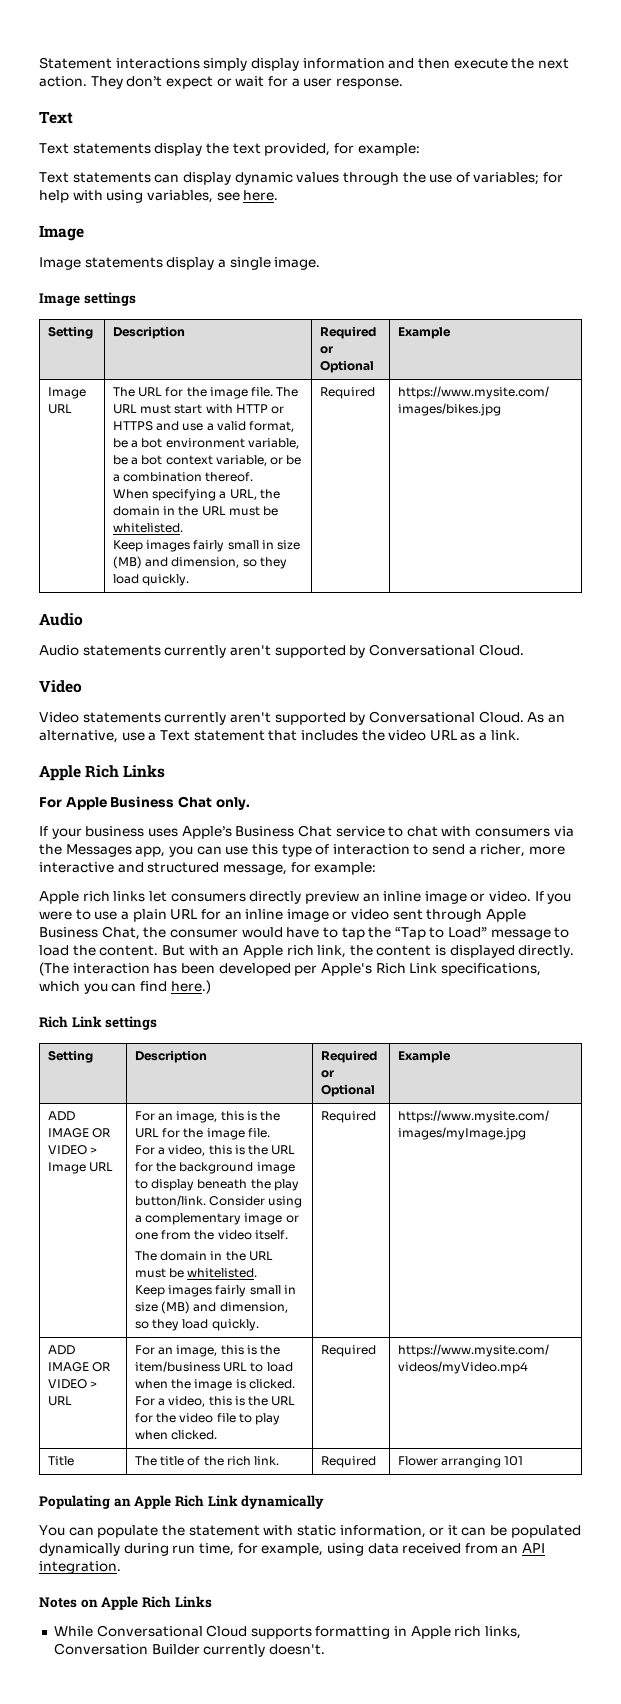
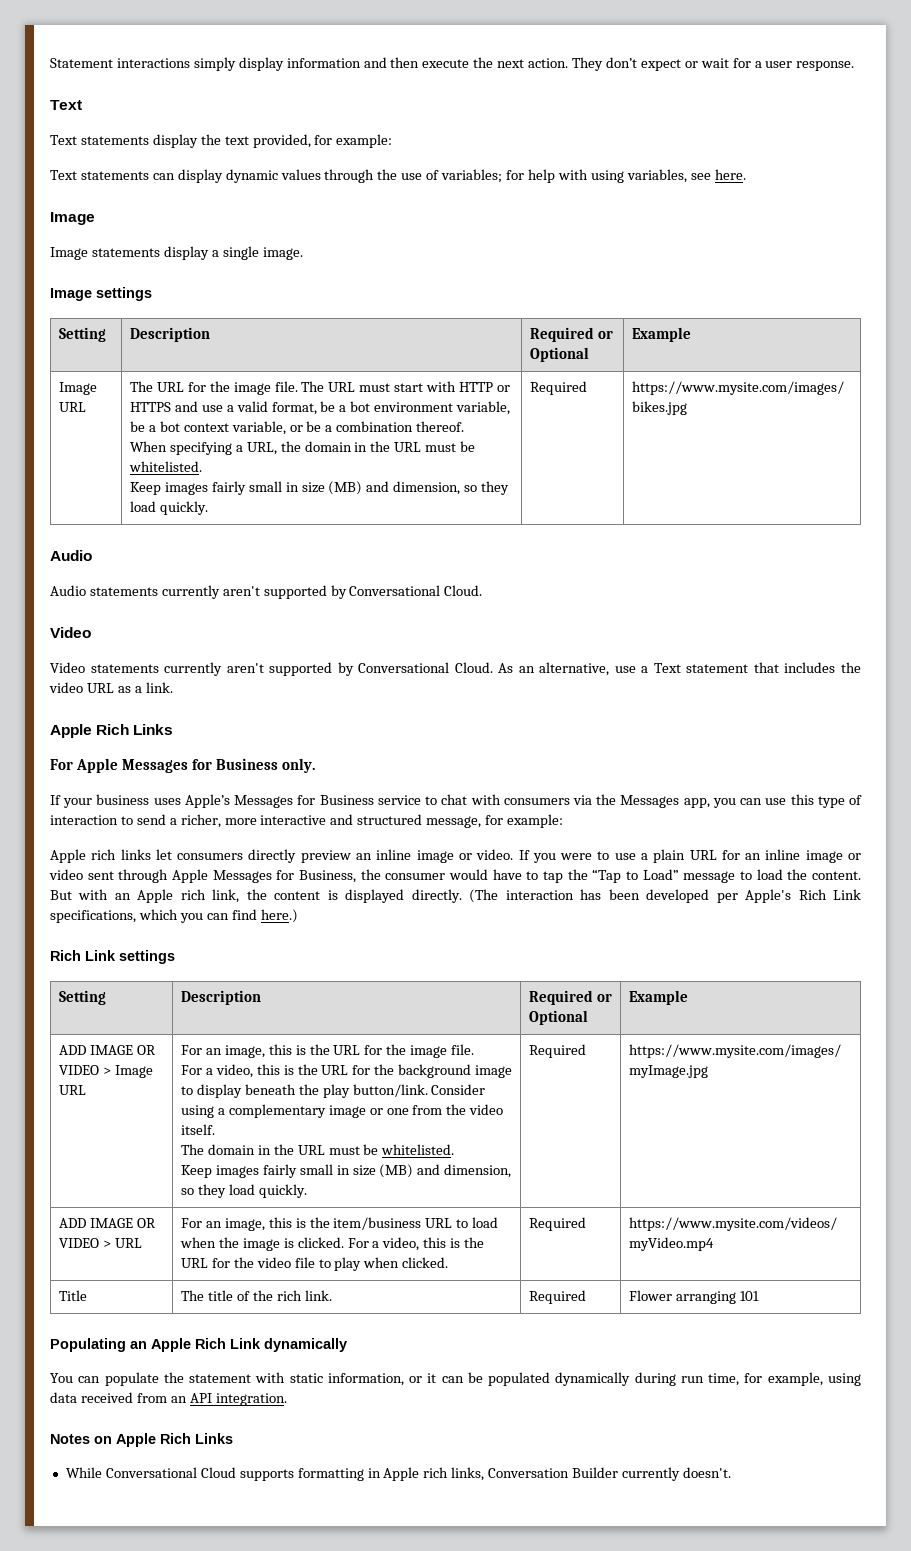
[110,796,212,808] Business Chat -> [121,758,278,773] Messages for Business
[235,825,332,837] Business Chat -> [234,795,374,808] Messages for Business
[39,926,140,940] Business Chat, -> [212,870,356,883] Messages for Business,

